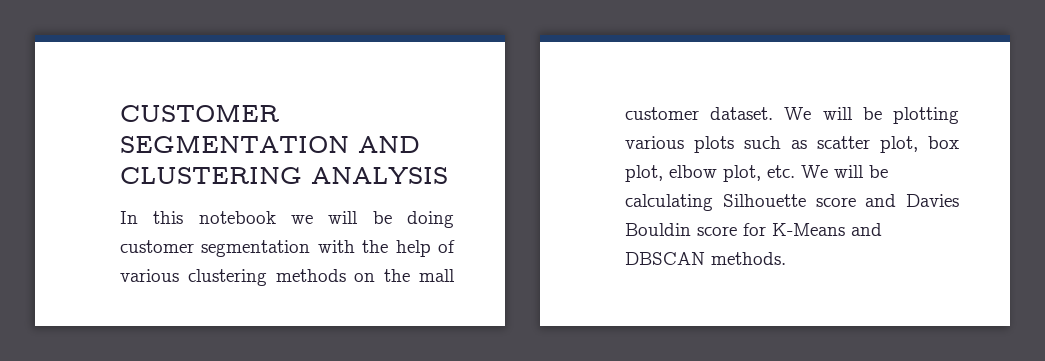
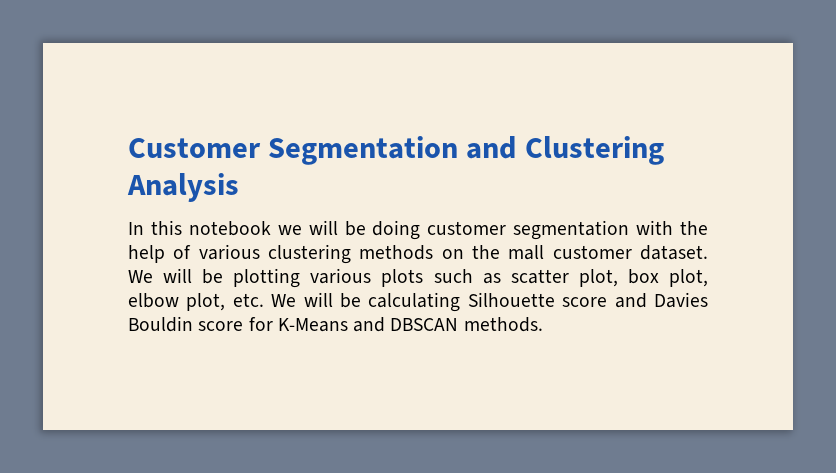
[120,104,280,122] [120,135,420,153] [120,167,448,184] CUSTOMER SEGMENTATION AND CLUSTERING ANALYSIS -> [128,136,664,165] [127,173,239,202] Customer Segmentation and Clustering Analysis

